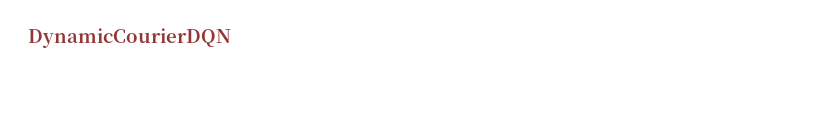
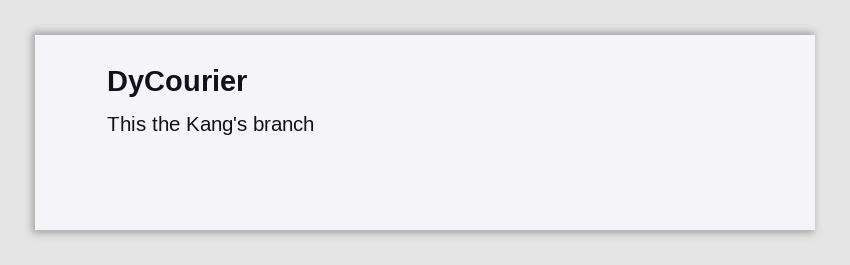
[28,28,231,48] DynamicCourierDQN -> [107,69,247,97] [107,116,314,135] DyCourier // This the Kang's branch

